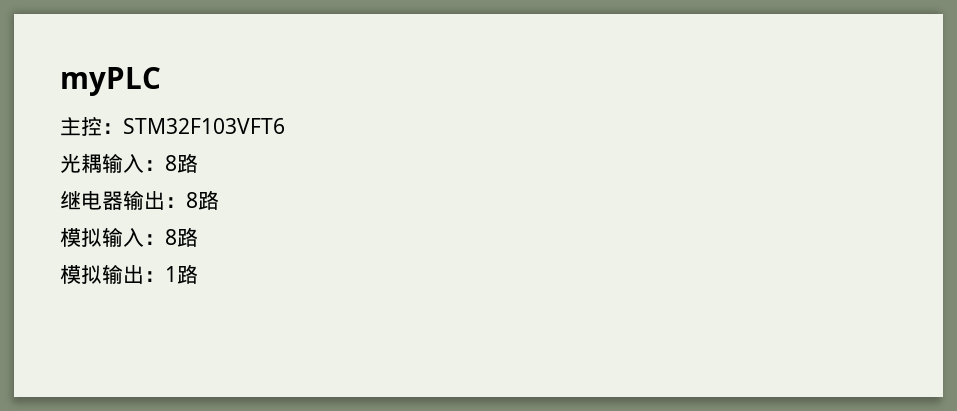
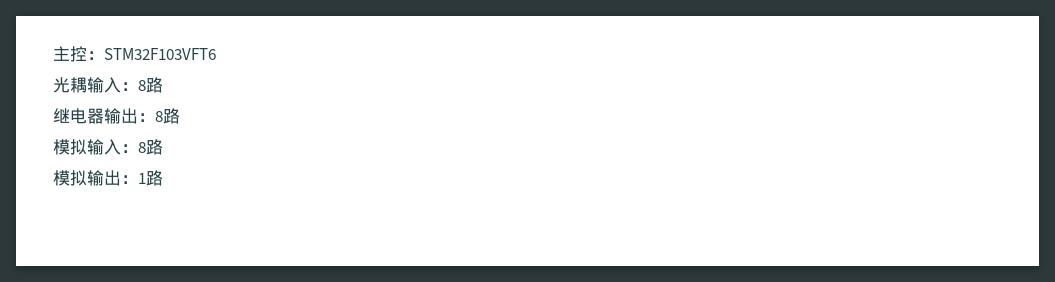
[60,67,161,96] myPLC // -> (53, 53) none

